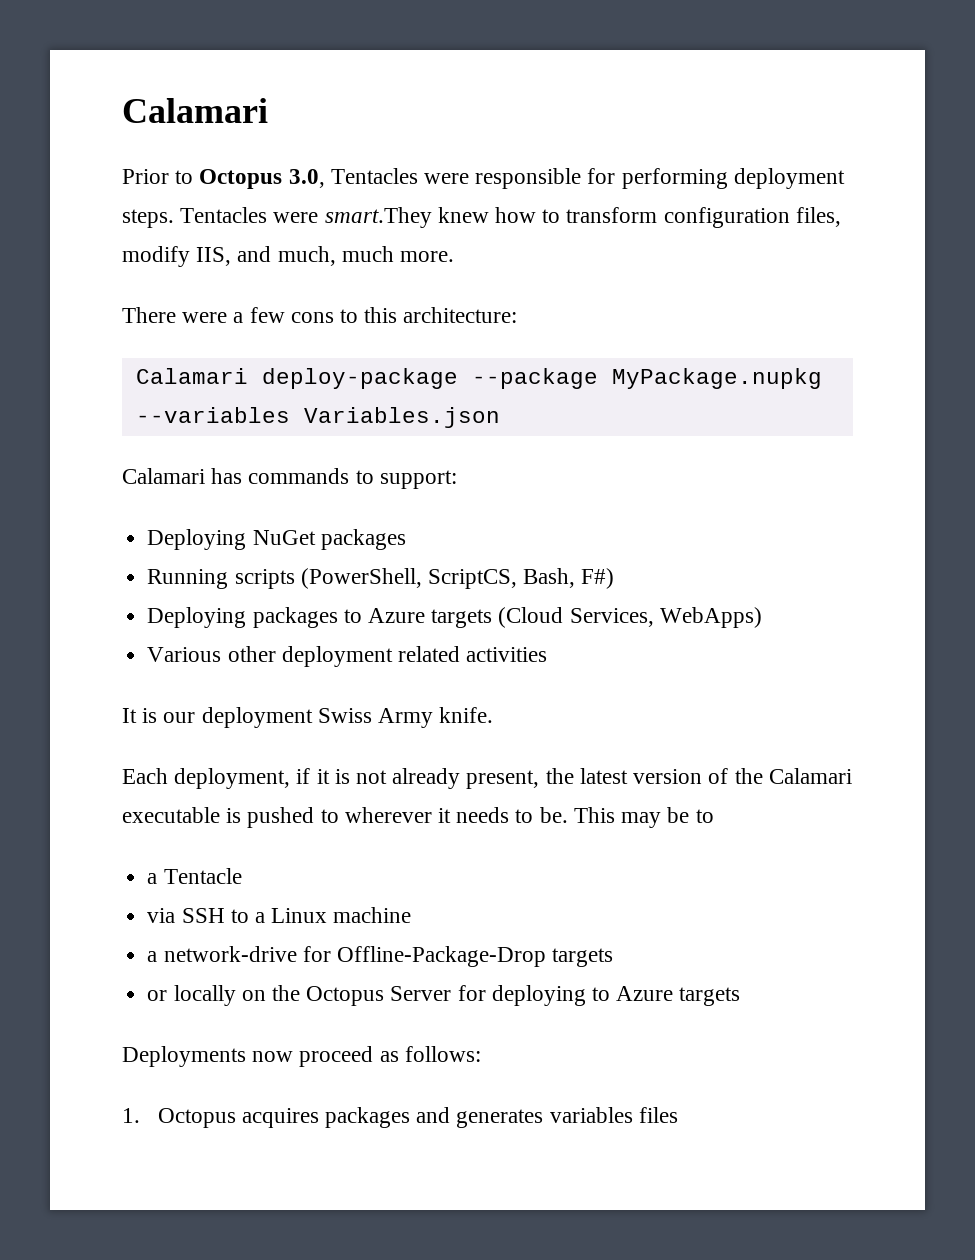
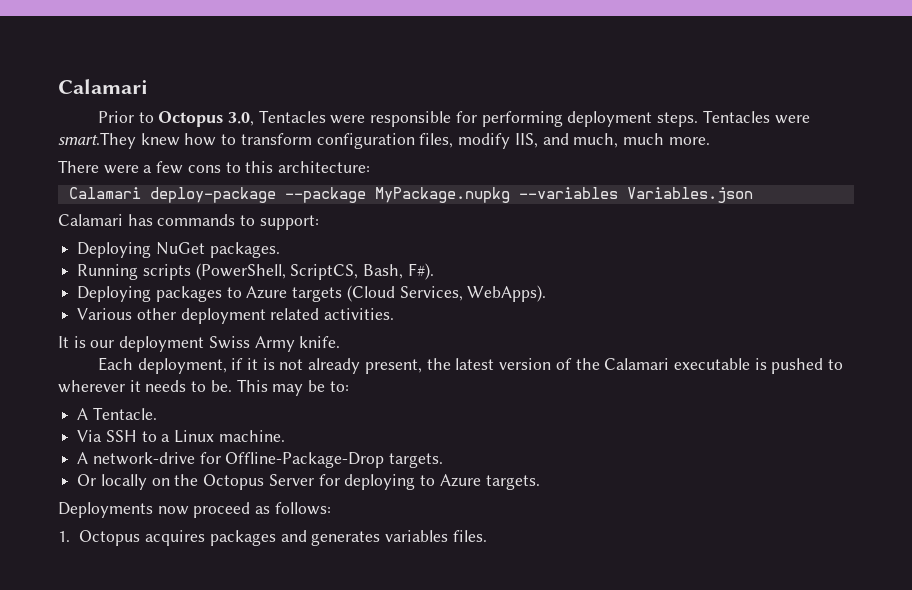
[320,529,406,550] packages -> [209,242,280,258] packages.
[581,568,615,589] F#) -> [407,263,434,280] F#).
[659,607,762,628] WebApps) -> [467,285,547,302] WebApps).
[466,647,548,662] activities -> [324,308,395,320] activities.
[695,809,714,823] [147,868,242,884] [147,908,176,923] to // a Tentacle // via -> [329,381,349,392] [77,407,157,420] [77,430,103,442] to: // A Tentacle. // Via
[333,907,412,923] [147,951,158,962] machine // a -> [218,430,285,442] [77,452,89,464] machine. // A
[552,948,614,967] [147,990,168,1001] targets // or -> [389,453,444,468] [77,474,97,486] targets. // Or
[679,987,741,1006] targets -> [485,475,540,490] targets.
[638,1107,678,1123] files -> [452,530,487,542] files.

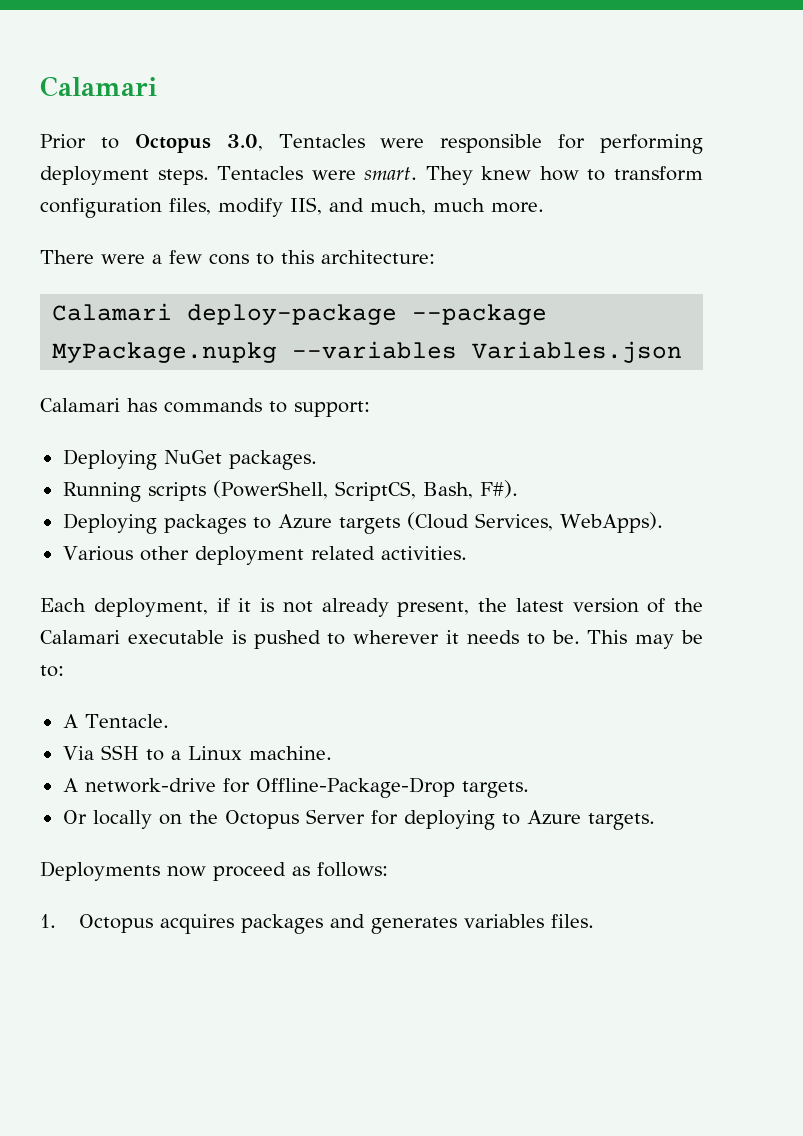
[58,132,136,149] smart.They -> [364,166,473,185] smart. They
[58,336,341,352] // It is our deployment Swiss Army knife. -> (467, 553) none

